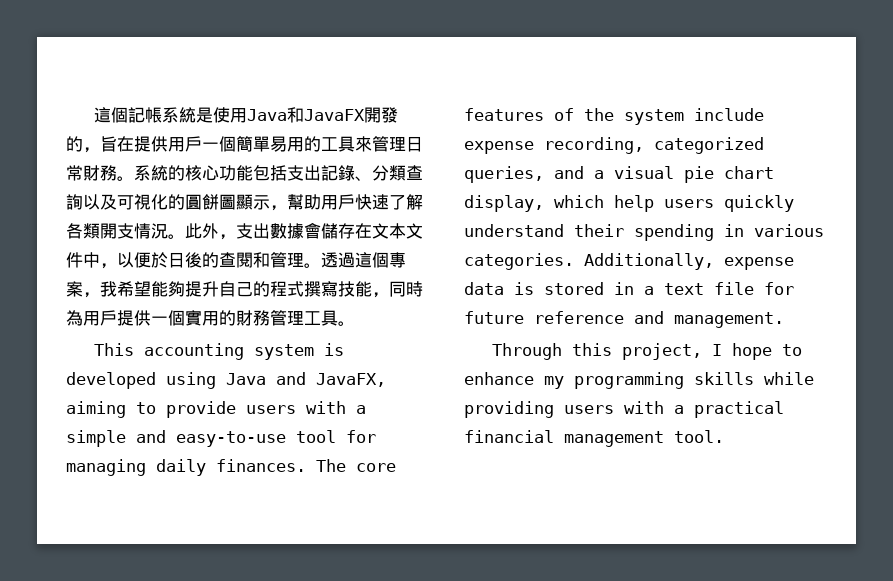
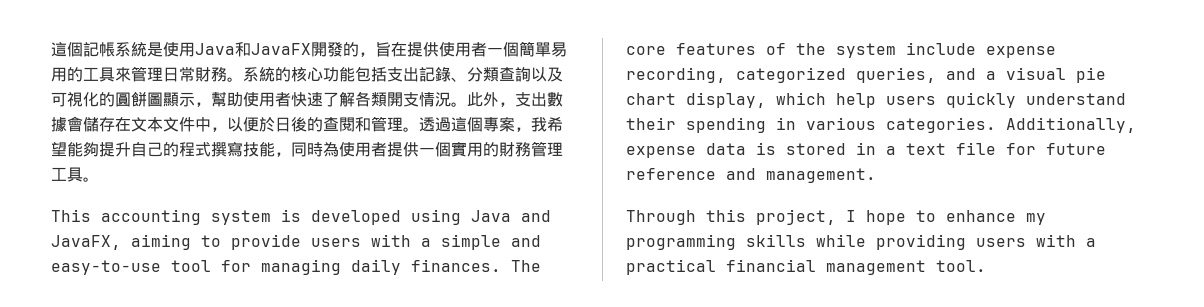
[168,136,202,152] 用戶 -> [439,42,487,57] 使用者
[321,194,355,210] 用戶 -> [243,92,291,107] 使用者
[83,310,117,326] 用戶 -> [339,142,387,157] 使用者

